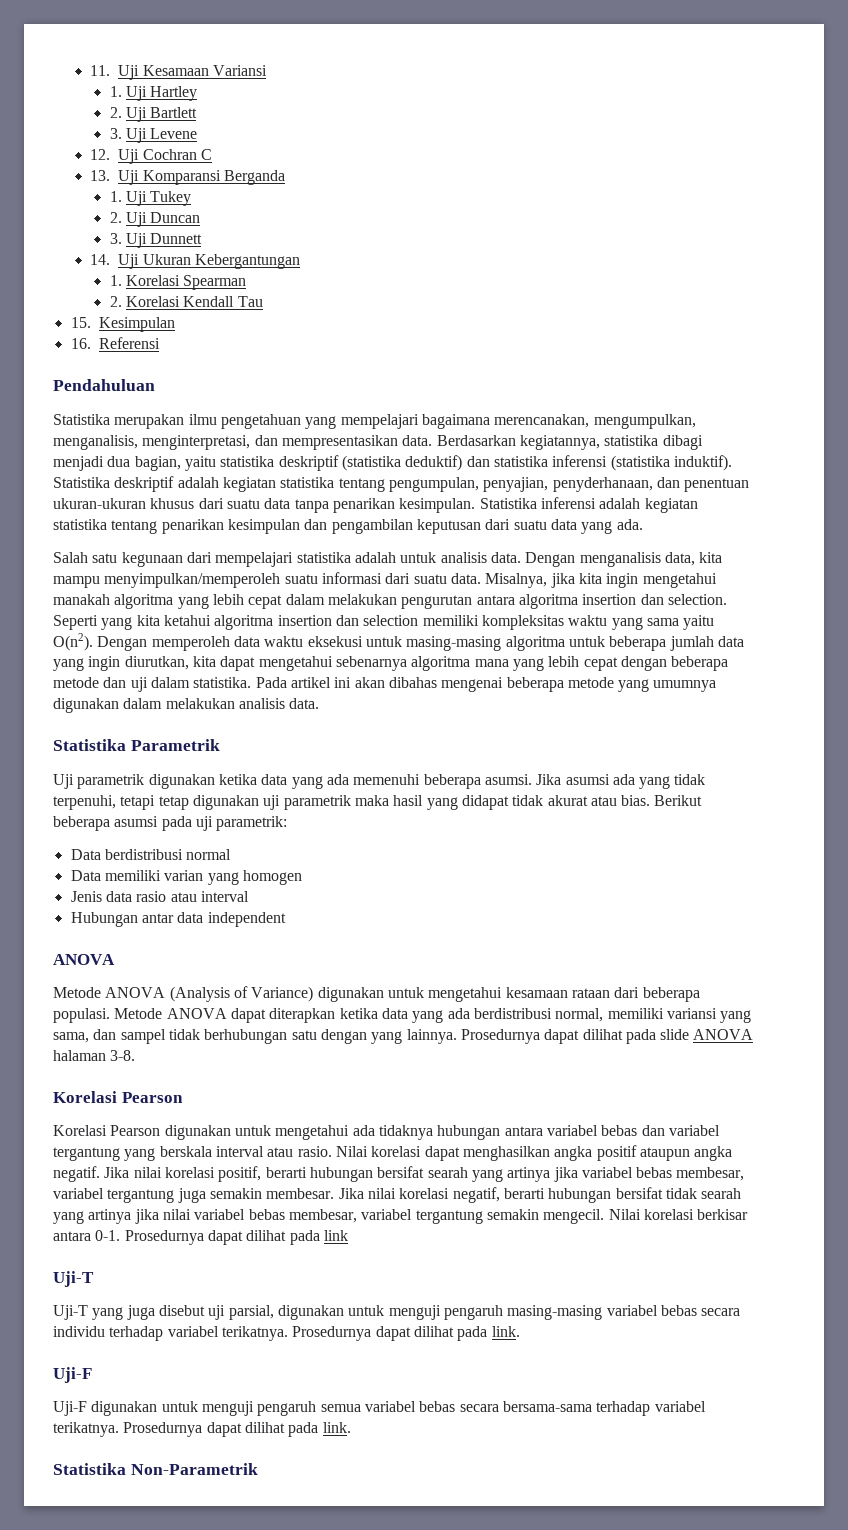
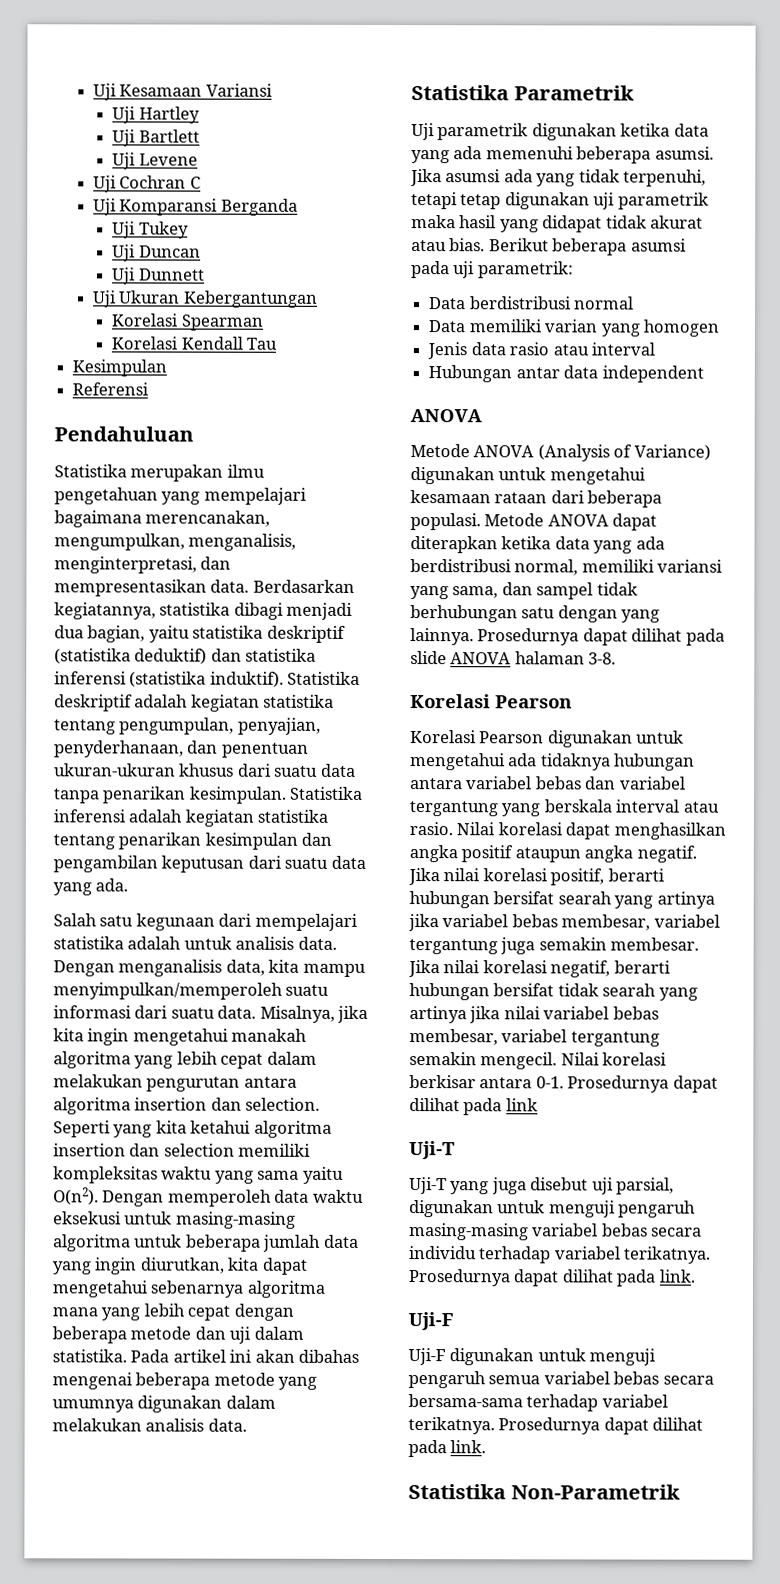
[90,65,111,76] 11. -> (92, 92) none
[109,86,122,97] 1. -> (273, 90) none
[109,107,122,118] 2. -> (200, 115) none
[109,128,122,139] 3. -> (200, 136) none
[90,149,111,160] 12. -> (198, 159) none
[90,170,111,181] 13. -> (201, 182) none
[109,191,122,202] 1. -> (298, 207) none
[109,212,122,223] 2. -> (189, 230) none
[109,233,122,244] 3. -> (201, 251) none
[90,254,111,265] 14. -> (205, 274) none
[109,275,122,286] 1. -> (318, 299) none
[109,296,122,307] 2. -> (263, 322) none
[70,317,91,328] 15. -> (278, 343) none
[70,338,91,349] 16. -> (168, 368) none

